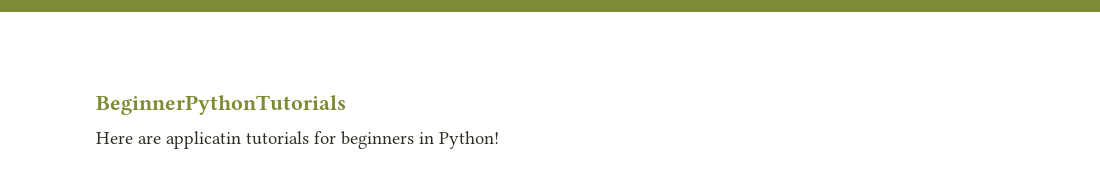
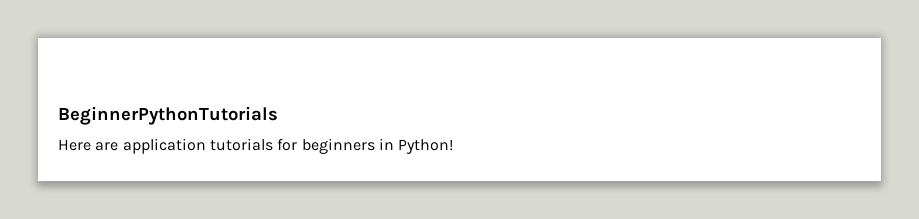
[166,131,241,149] applicatin -> [122,138,206,154] application

